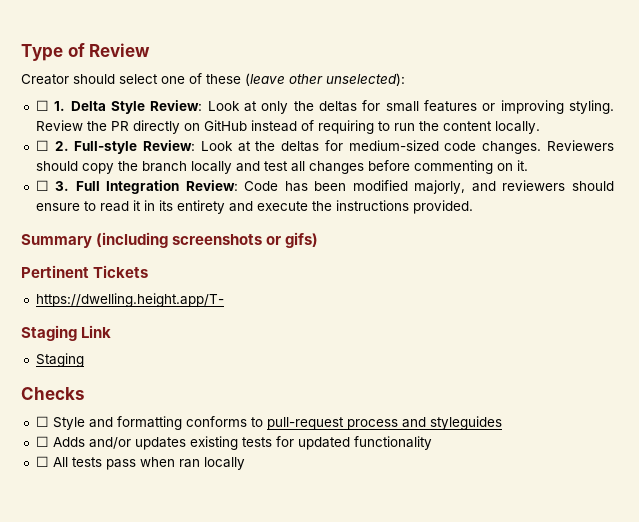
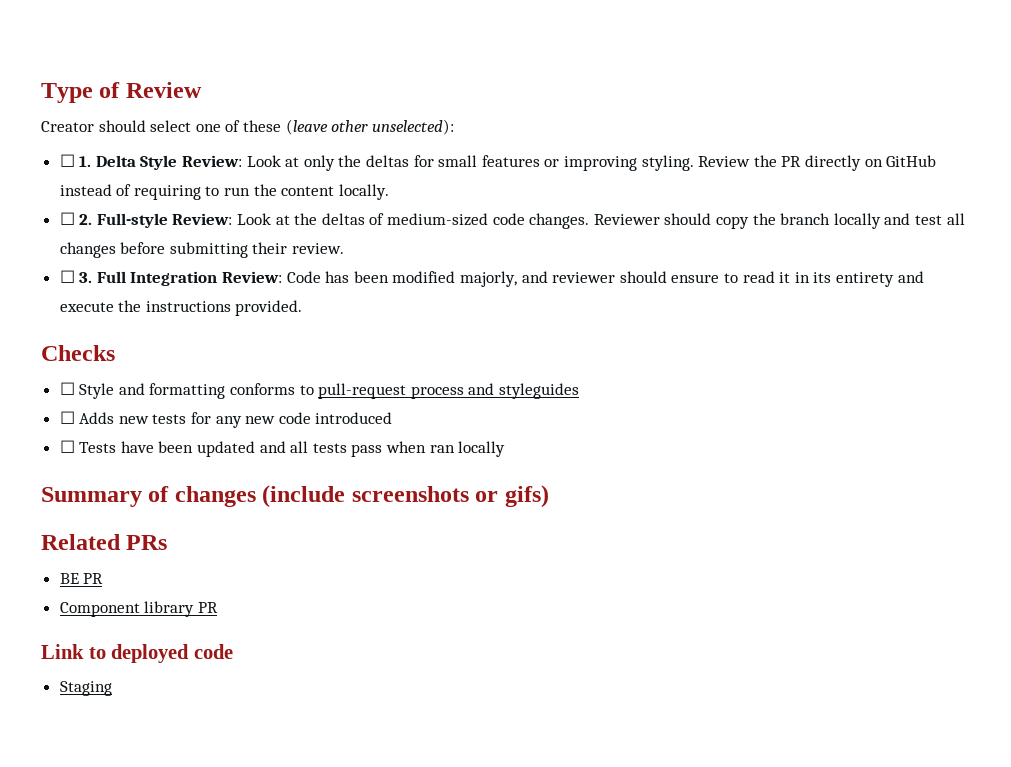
[324,140,343,151] for -> [369,213,385,225] of
[547,140,614,151] Reviewers -> [593,214,660,225] Reviewer
[413,160,528,174] commenting on it. -> [169,242,345,258] submitting their review.
[502,180,566,191] reviewers -> [552,272,616,283] reviewer
[21,232,319,248] [21,265,149,278] [35,293,224,307] [21,325,112,341] [35,353,84,367] // Summary (including screenshots or gifs) // Pertinent Tickets // https://dwelling.height.app/T- // Staging Link // Staging -> (303, 308) none
[88,436,432,450] [35,456,68,467] and/or updates existing tests for updated functionality // ☐ All -> [118,412,393,428] [59,440,309,457] new tests for any new code introduced // ☐ Tests have been updated and all
(245, 463) none -> [41,485,549,508] [41,534,168,550] [59,573,104,584] [59,601,218,617] [41,644,233,663] [59,681,112,696] // Summary of changes (include screenshots or gifs) // Related PRs // BE PR // Component library PR // Link to deployed code // Staging

